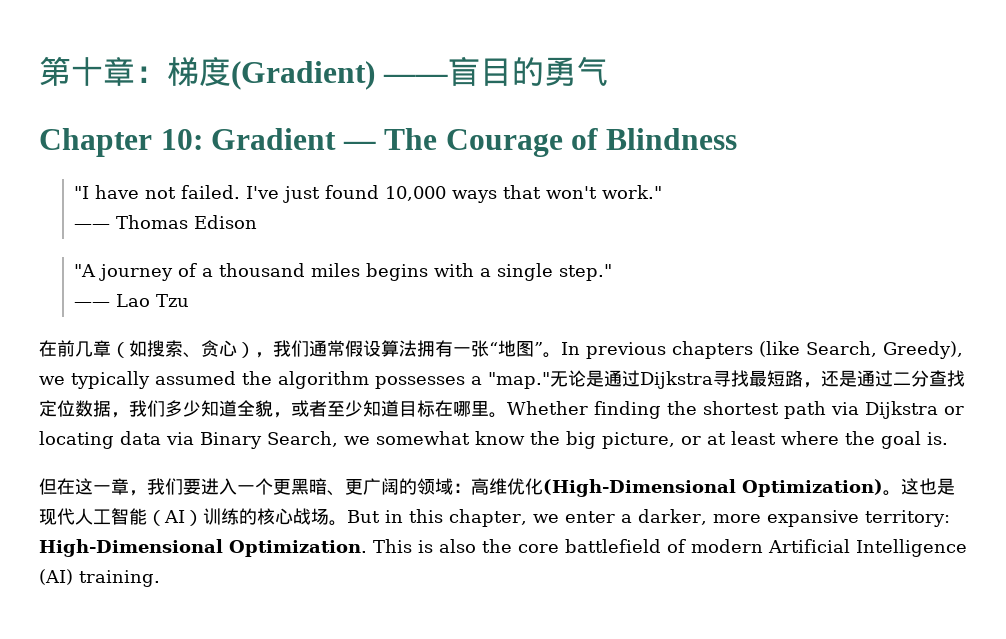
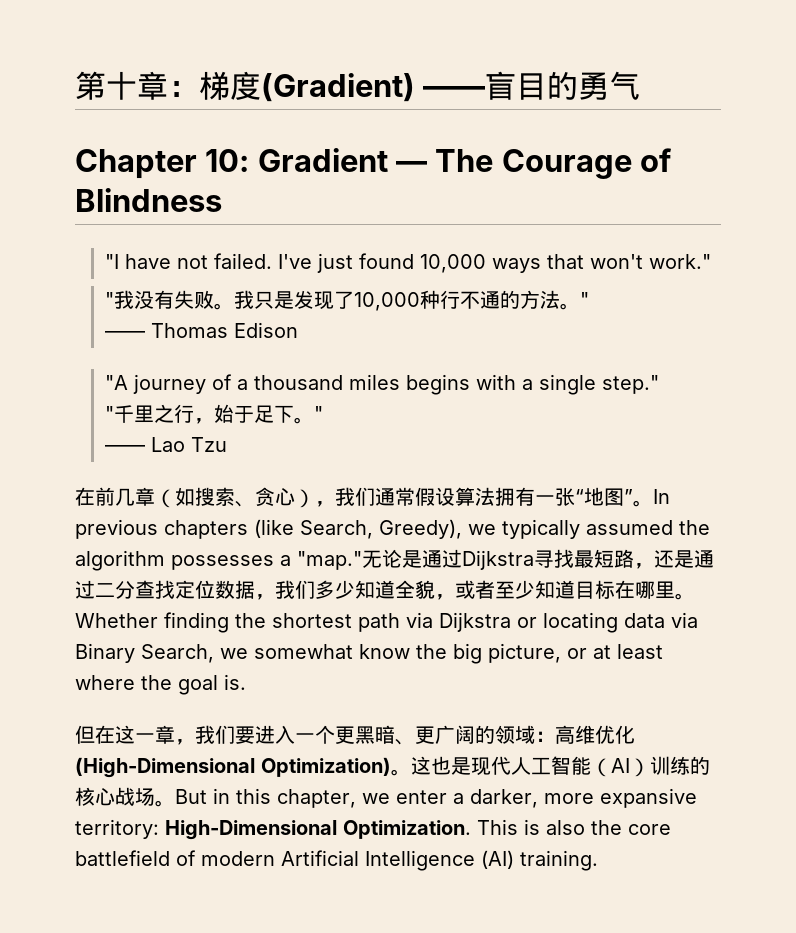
(663, 192) none -> [104,290,589,311] // "我没有失败。我只是发现了10,000种行不通的方法。"
(613, 272) none -> [104,404,323,424] // "千里之行，始于足下。"

